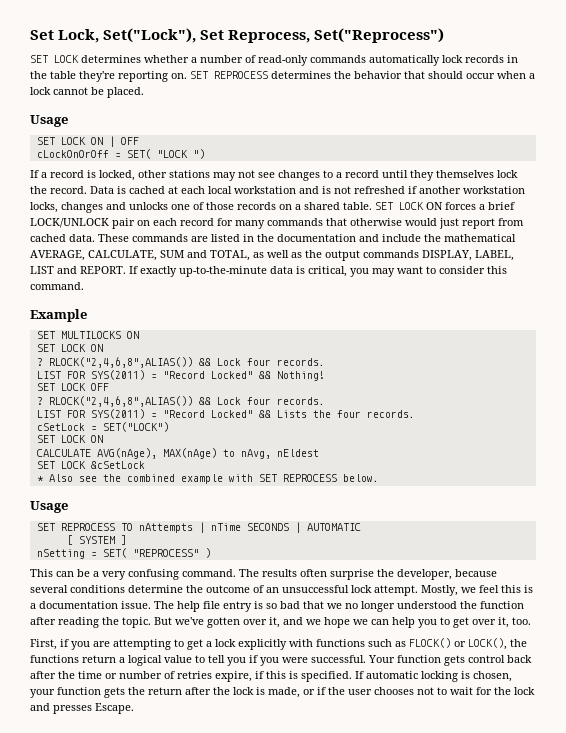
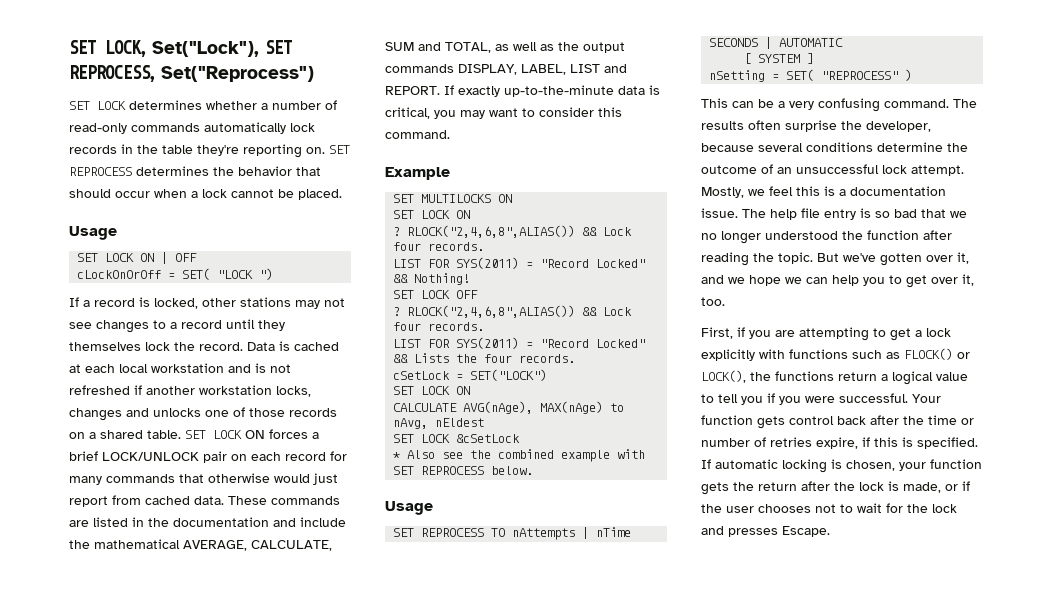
[30,28,311,43] Set Lock, Set("Lock"), Set Reprocess, -> [69,40,292,57] [69,65,155,82] SET LOCK, Set("Lock"), SET REPROCESS,

